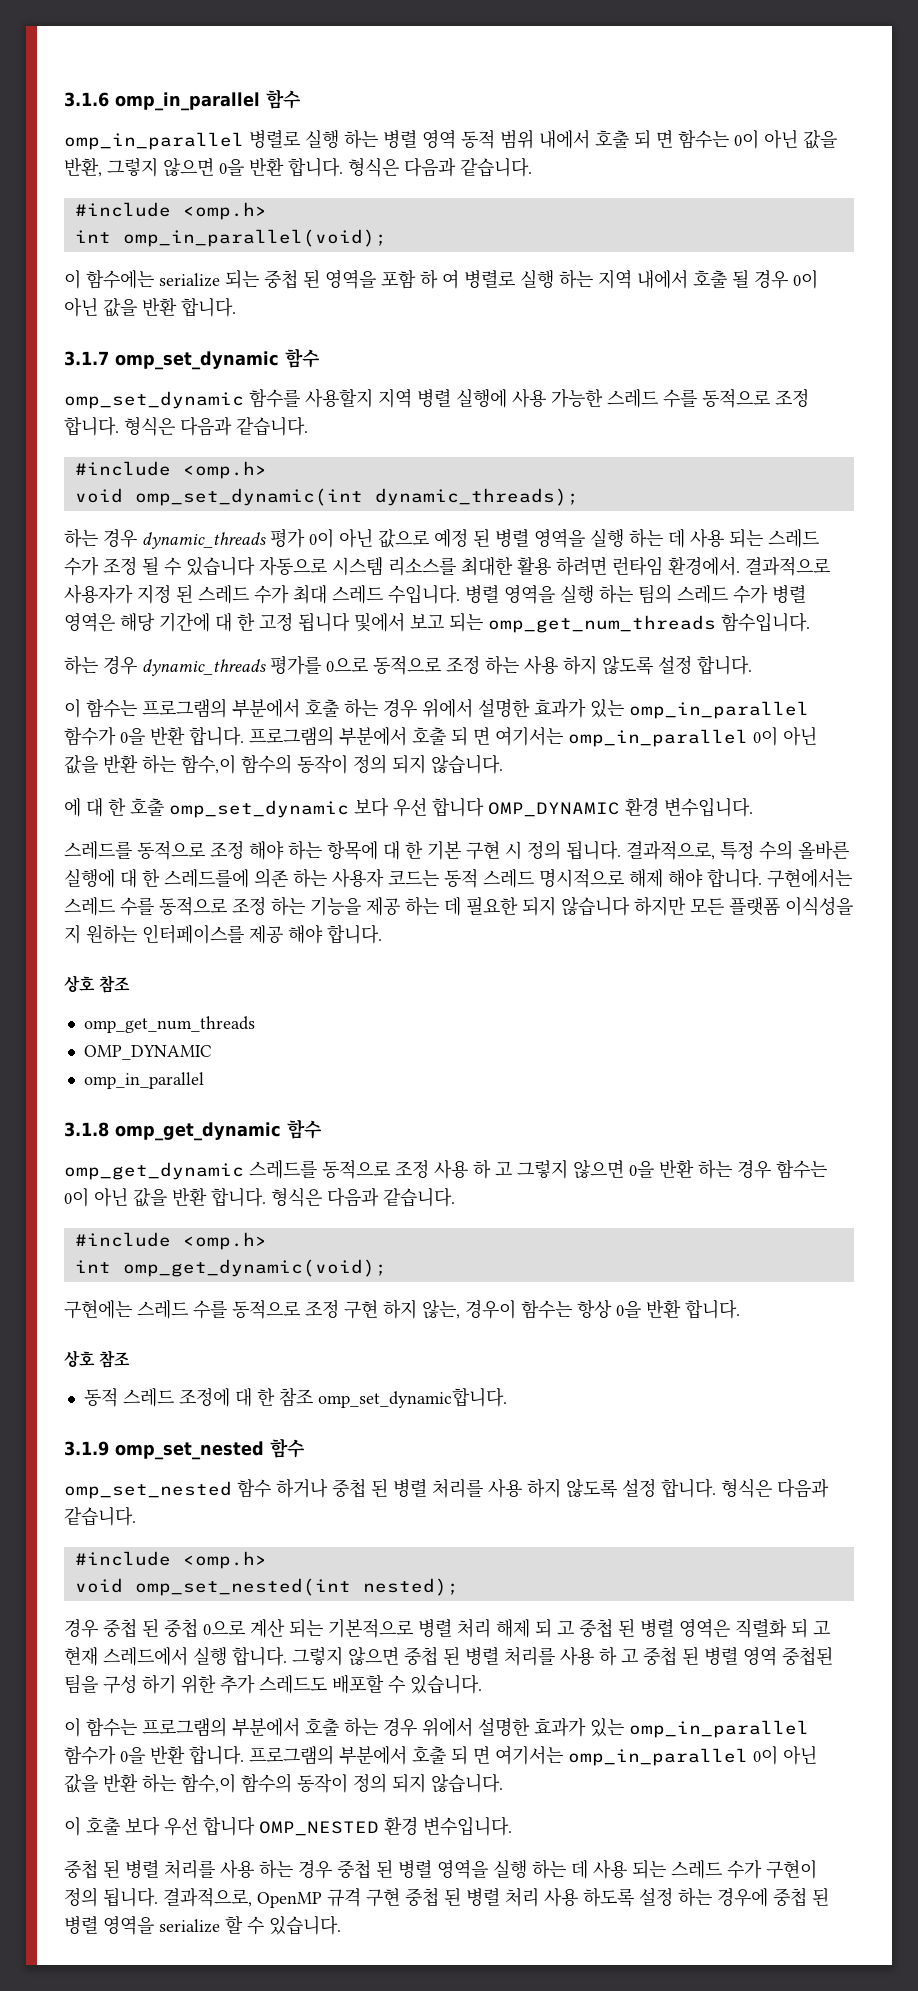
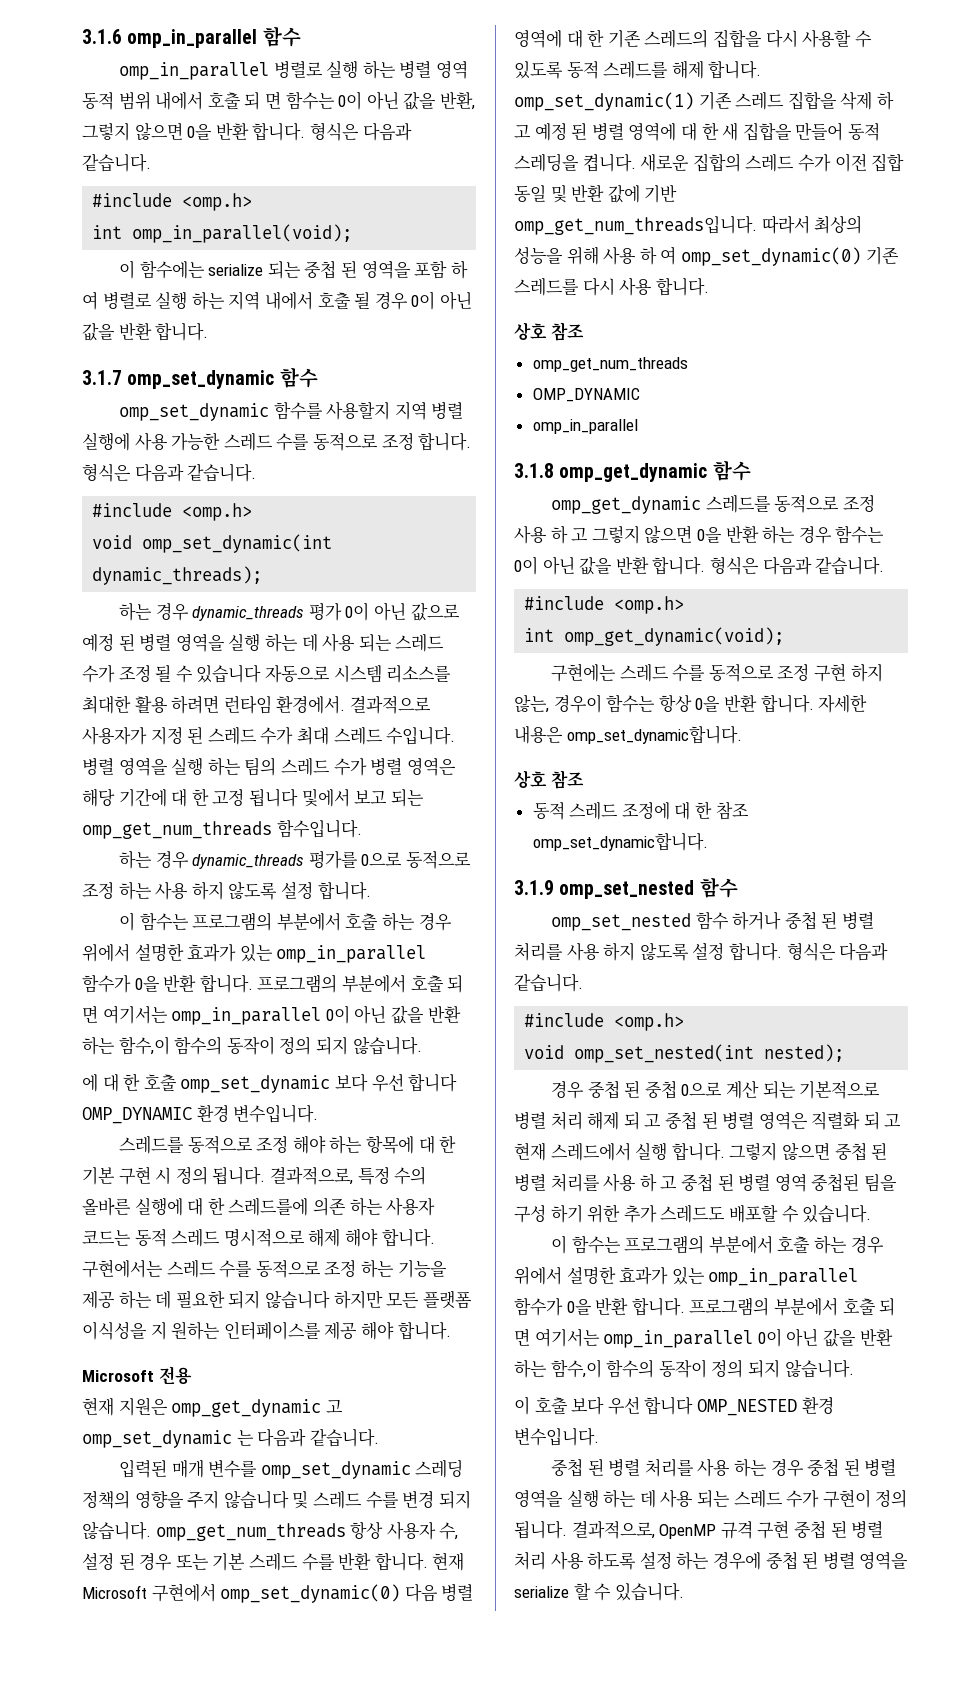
(382, 934) none -> [82,1366,192,1384] [82,1397,343,1417] [82,1428,379,1448] [119,1459,464,1479] [82,1490,471,1509] [82,1521,459,1541] [82,1552,465,1571] [82,1583,474,1603] [514,29,872,48] [514,60,762,79] [514,91,894,111] [514,122,880,141] [514,153,905,172] [514,184,678,203] [514,215,863,235] [514,246,899,266] [514,277,709,296] // Microsoft 전용 // 현재 지원은 omp_get_dynamic 고 omp_set_dynamic 는 다음과 같습니다. // 입력된 매개 변수를 omp_set_dynamic 스레딩 정책의 영향을 주지 않습니다 및 스레드 수를 변경 되지 않습니다. omp_get_num_threads 항상 사용자 수, 설정 된 경우 또는 기본 스레드 수를 반환 합니다. 현재 Microsoft 구현에서 omp_set_dynamic(0) 다음 병렬 영역에 대 한 기존 스레드의 집합을 다시 사용할 수 있도록 동적 스레드를 해제 합니다. omp_set_dynamic(1) 기존 스레드 집합을 삭제 하 고 예정 된 병렬 영역에 대 한 새 집합을 만들어 동적 스레딩을 켭니다. 새로운 집합의 스레드 수가 이전 집합 동일 및 반환 값에 기반 omp_get_num_threads입니다. 따라서 최상의 성능을 위해 사용 하 여 omp_set_dynamic(0) 기존 스레드를 다시 사용 합니다.
(740, 1309) none -> [818,694,868,713] [514,725,742,744] 자세한 내용은 omp_set_dynamic합니다.

